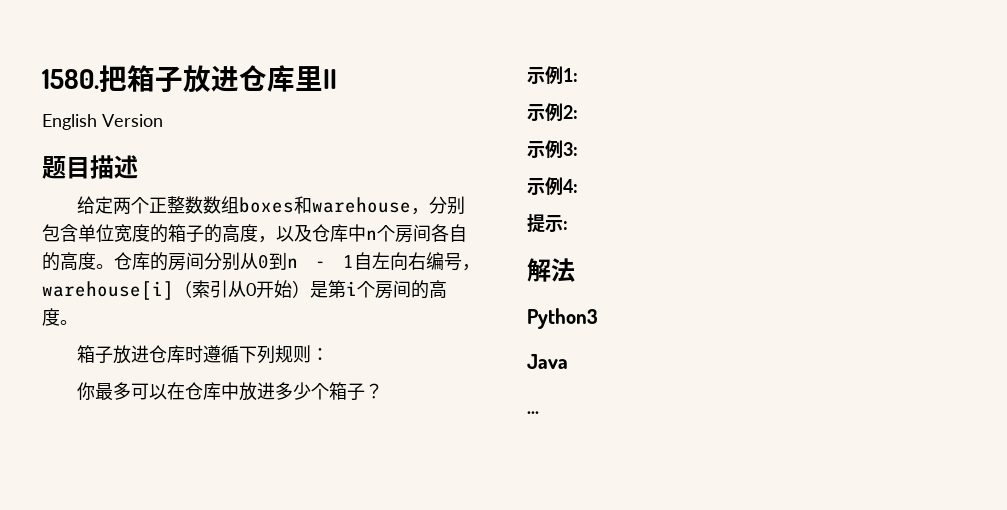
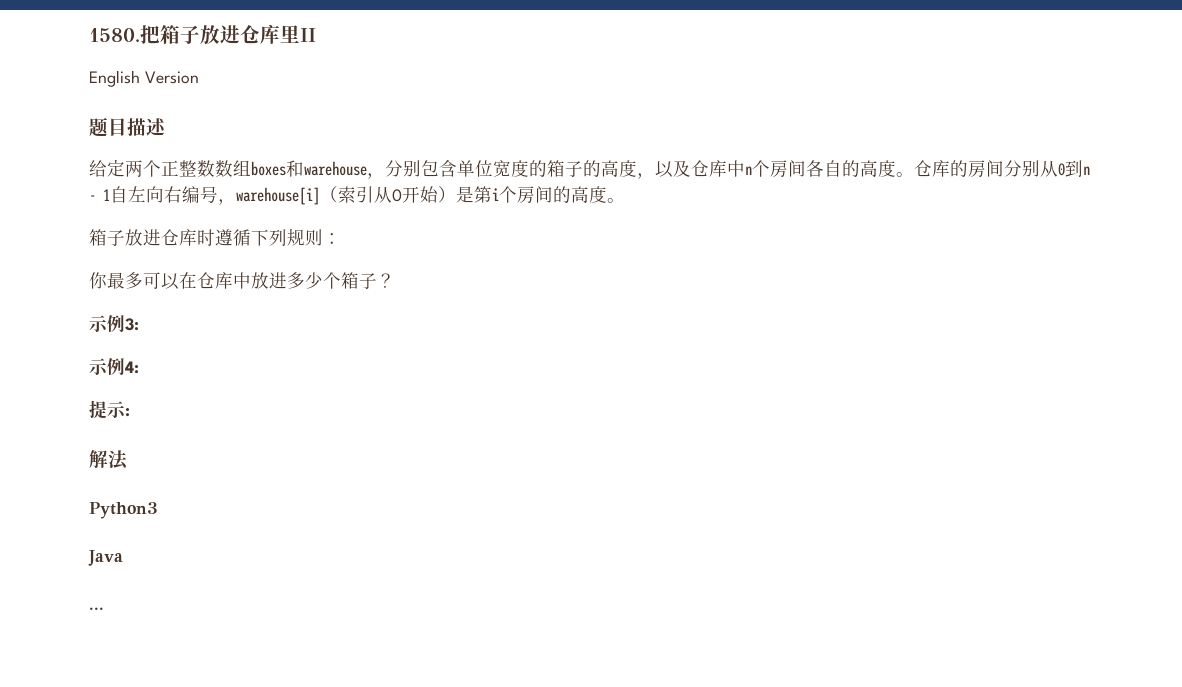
[527,66,578,84] [527,103,578,121] // 示例1: // 示例2: -> (395, 280) none

